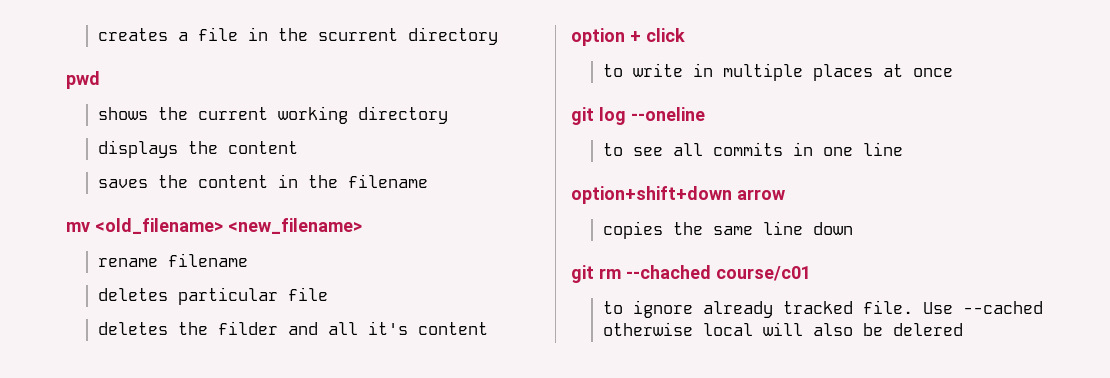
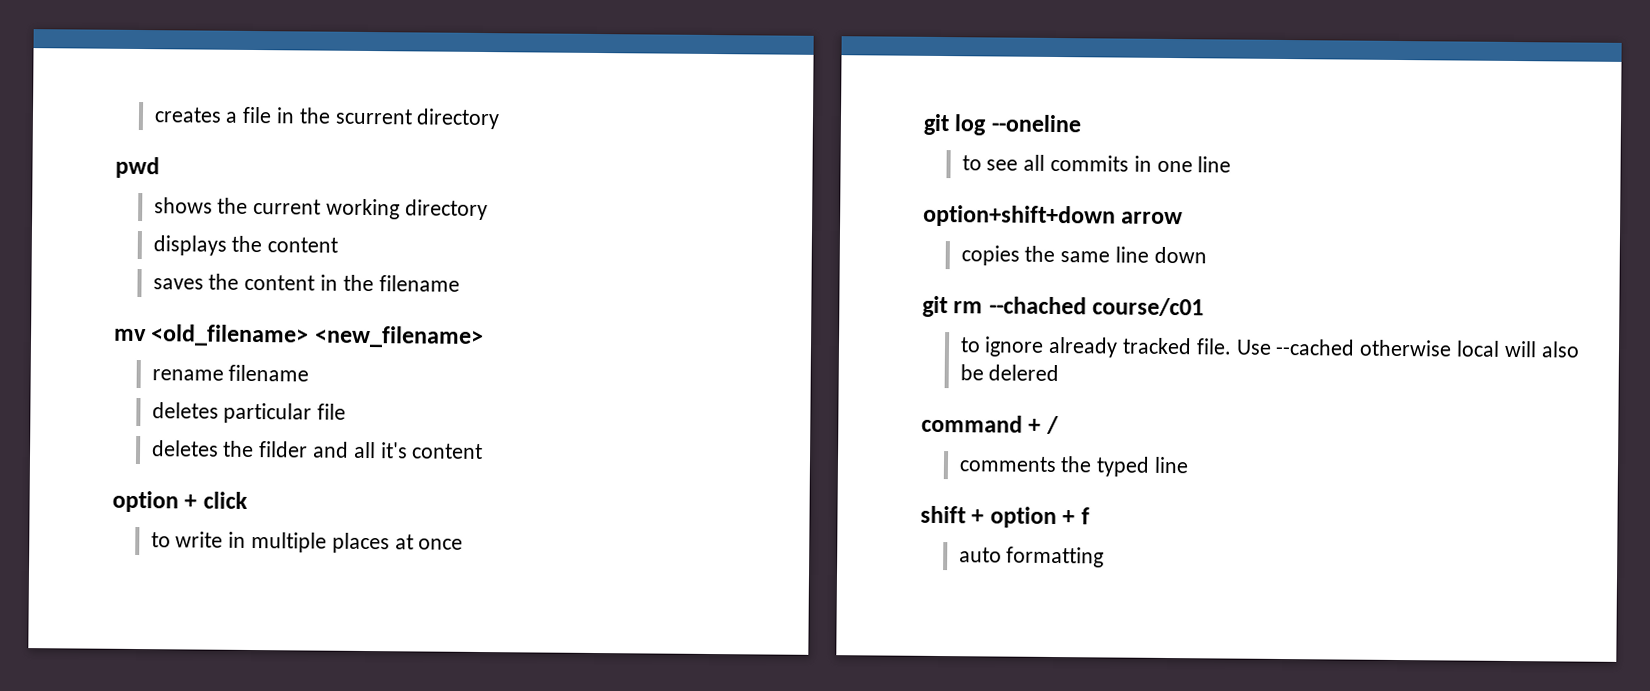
(963, 329) none -> [921,414,1059,435] [958,456,1189,477] [920,505,1090,529] [958,546,1105,568] // command + / // comments the typed line // shift + option + f // auto formatting

